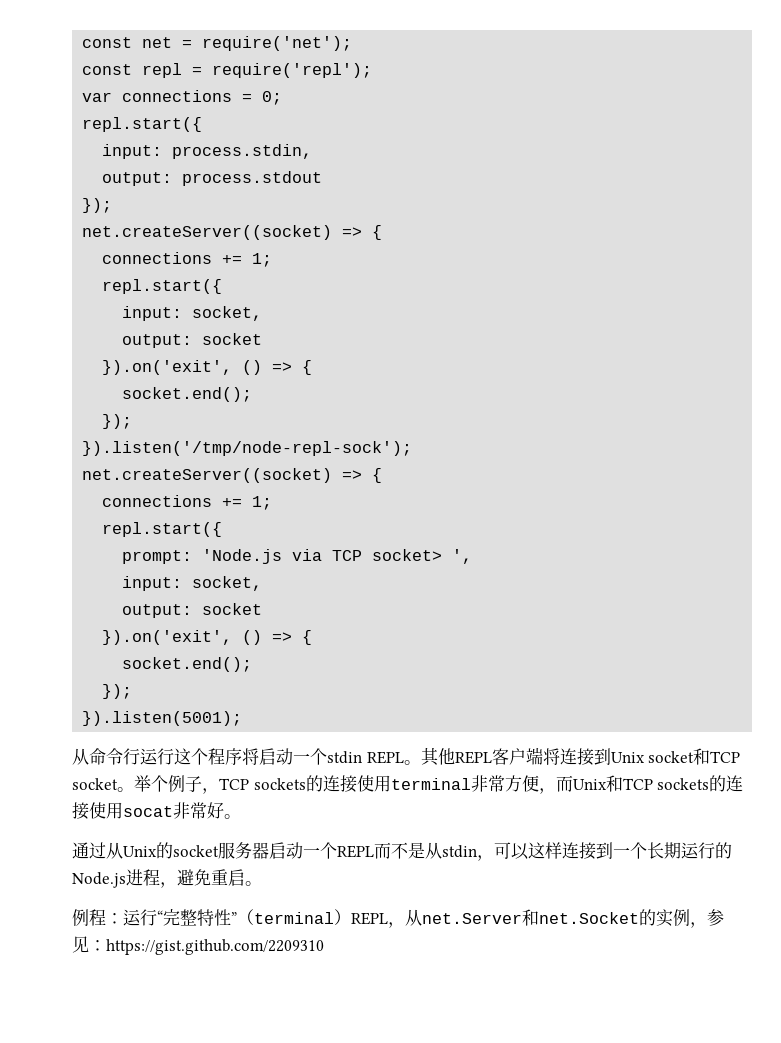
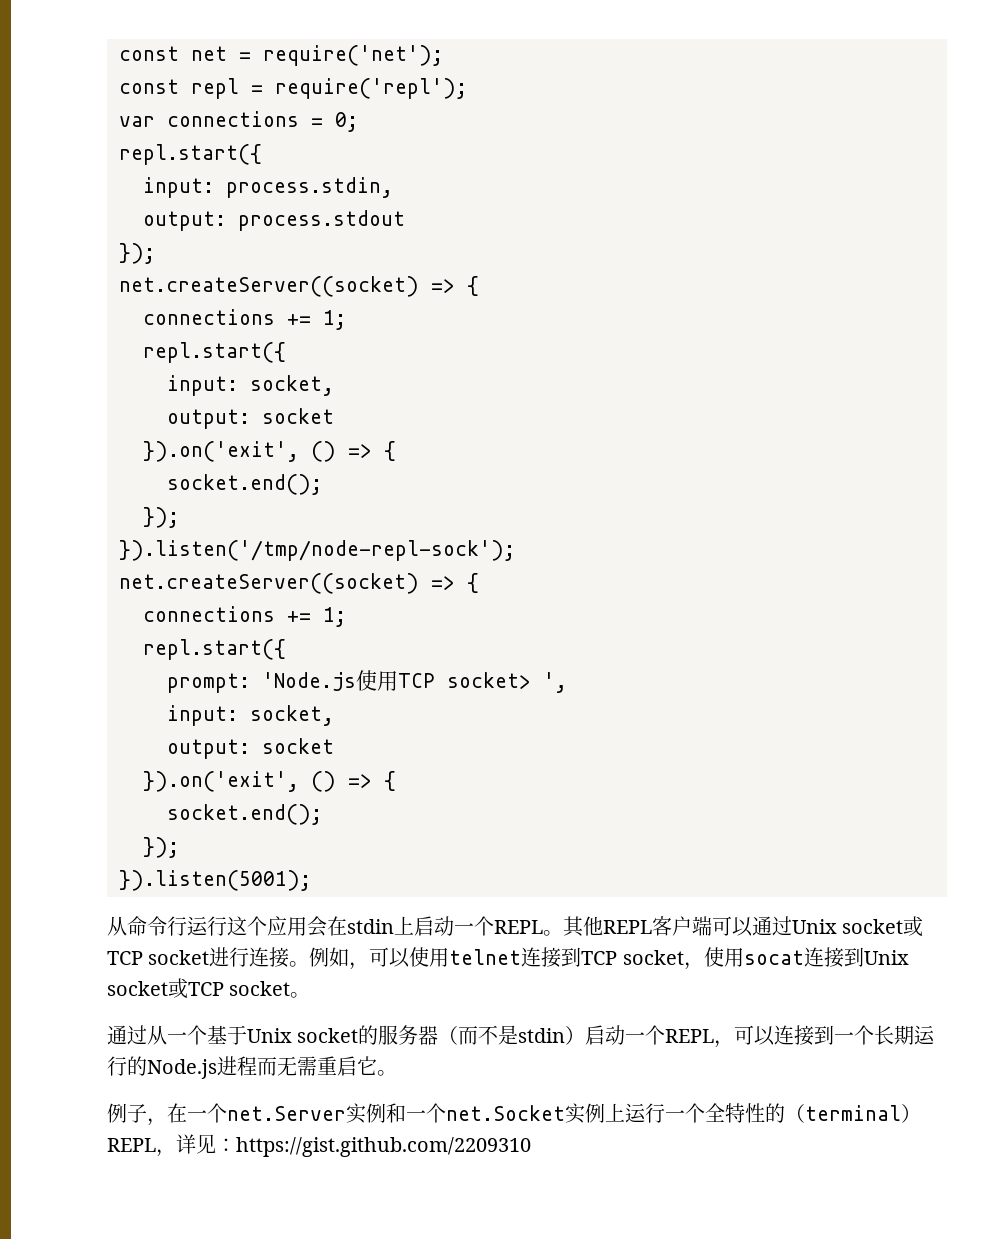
[292,549,323,561] via -> [356,670,398,691] 使用
[208,748,362,765] 程序将启动一个stdin -> [267,916,494,937] 应用会在stdin上启动一个
[542,748,560,765] 将 -> [712,916,924,937] [107,947,804,970] 可以通过Unix socket或TCP socket进行连接。例如，可以使用telnet连接到TCP socket，使用socat
[693,748,711,765] 和 -> [168,978,188,999] 或
[134,775,744,794] [72,802,241,820] [72,842,562,861] 举个例子，TCP sockets的连接使用terminal非常方便，而Unix和TCP sockets的连接使用socat非常好。 // 通过从Unix的socket服务器启动一个REPL而不是从stdin，可以这样 -> [107,1025,776,1048] // 通过从一个基于Unix socket的服务器（而不是stdin）启动一个REPL，可以
[160,869,262,888] [72,909,724,928] ，避免重启。 // 例程：运行“完整特性”（terminal）REPL，从net.Server和net.Socket的实例，参 -> [257,1056,397,1076] [107,1103,921,1126] [107,1134,196,1157] 而无需重启它。 // 例子，在一个net.Server实例和一个net.Socket实例上运行一个全特性的（terminal）REPL，详

